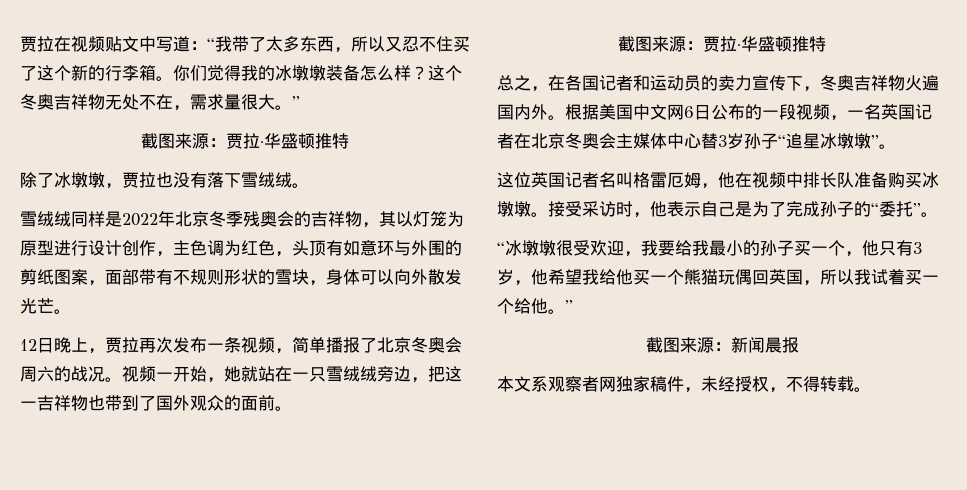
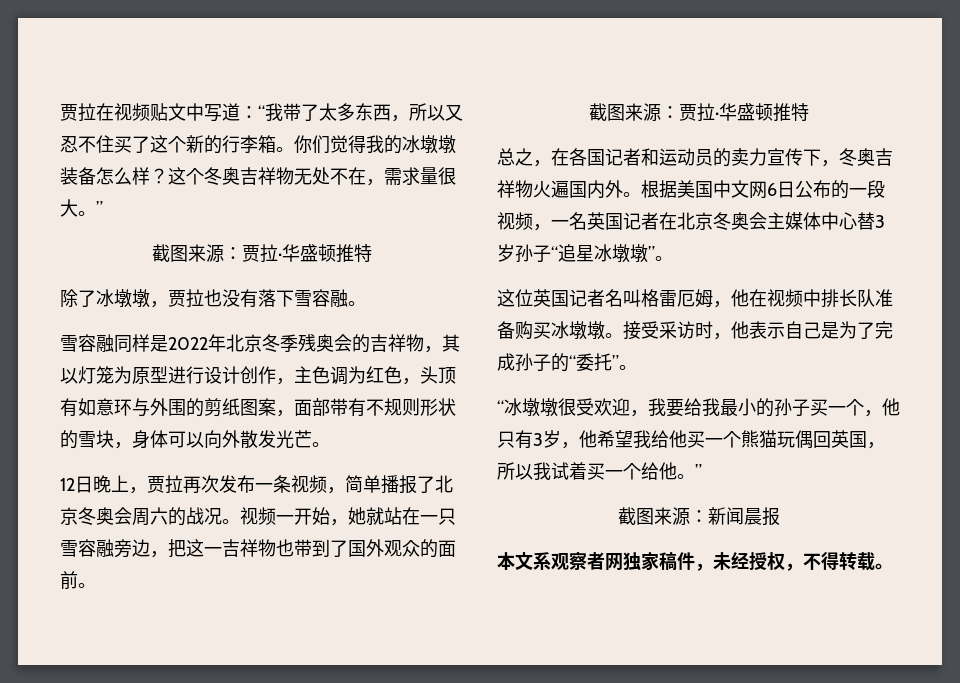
[258,172,292,188] 绒绒 -> [312,289,348,307] 容融
[37,211,71,227] 绒绒 -> [78,334,114,352] 容融
[343,366,377,382] 绒绒 -> [78,539,114,557] 容融

